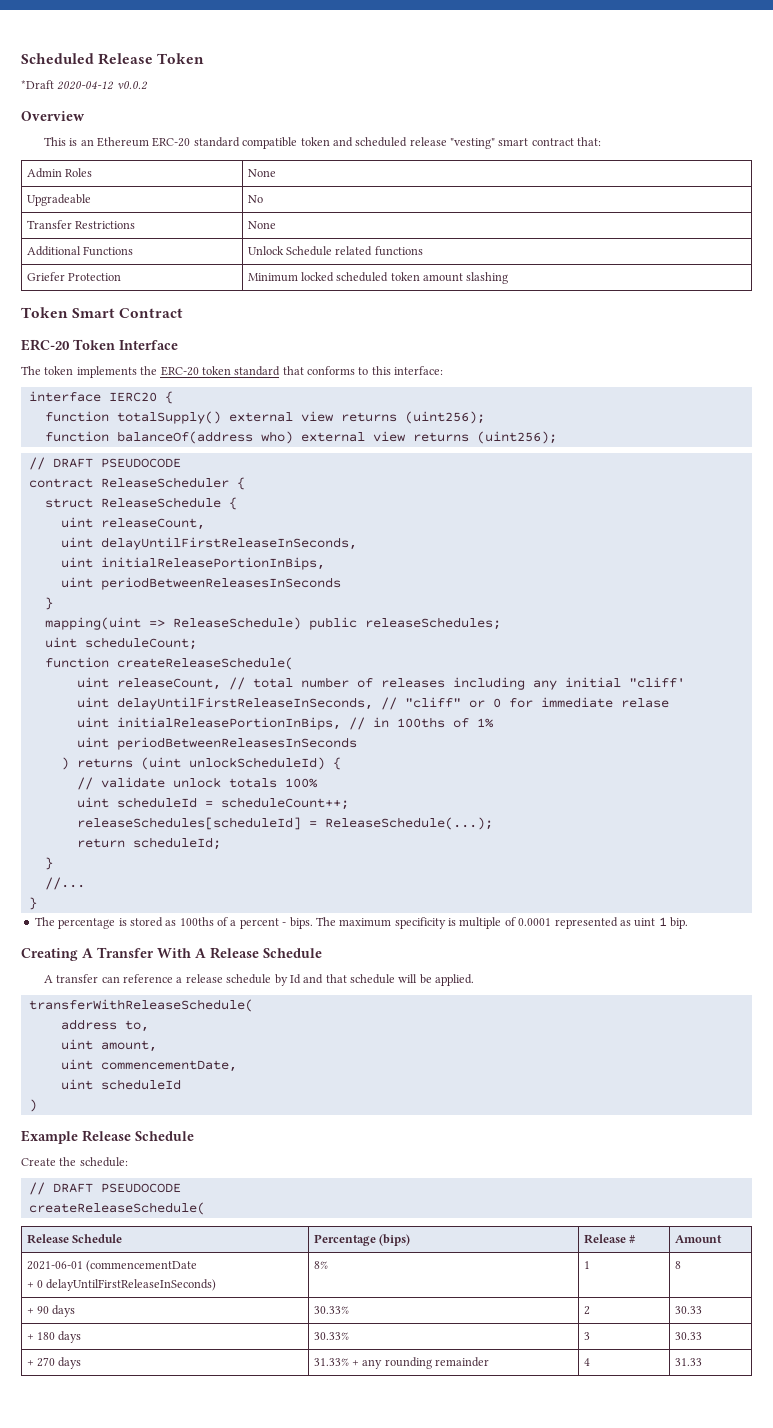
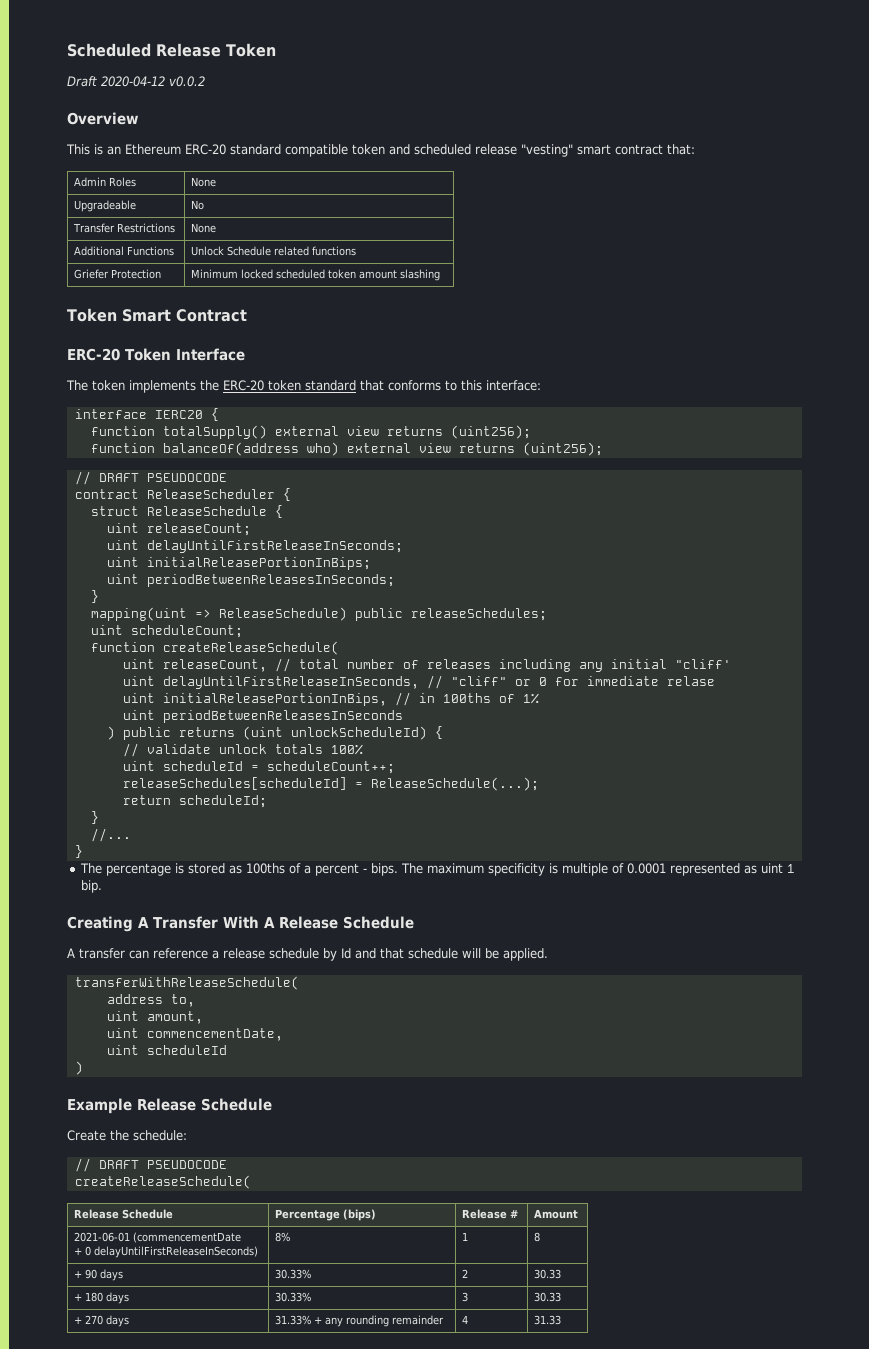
[21,80,54,89] *Draft -> [67,76,97,87] Draft
[100,518,205,530] [60,537,357,550] [60,557,325,570] [60,577,341,590] releaseCount, // uint delayUntilFirstReleaseInSeconds, // uint initialReleasePortionInBips, // uint periodBetweenReleasesInSeconds -> [146,523,251,536] [106,540,403,553] [106,557,371,570] [106,574,395,587] releaseCount; // uint delayUntilFirstReleaseInSeconds; // uint initialReleasePortionInBips; // uint periodBetweenReleasesInSeconds;
(69, 763) none -> [122,727,171,740] public

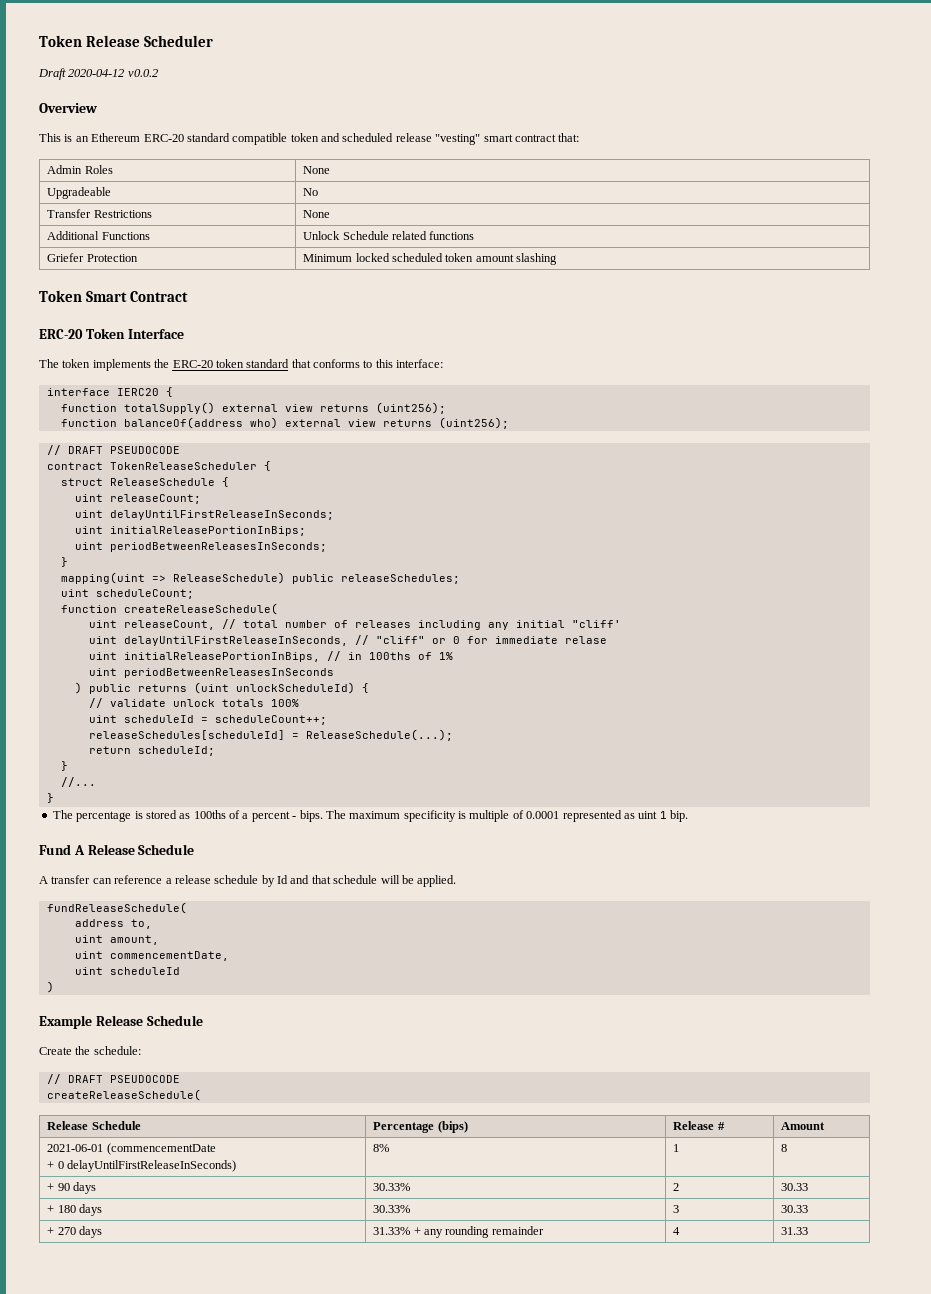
[67,43,276,57] Scheduled Release Token -> [39,35,214,47] Token Release Scheduler
[146,489,275,499] ReleaseScheduler -> [109,462,257,470] TokenReleaseScheduler
[67,916,259,932] Creating A Transfer With -> [39,844,71,855] Fund
[74,976,299,990] transferWithReleaseSchedule( -> [46,902,187,914] fundReleaseSchedule(

